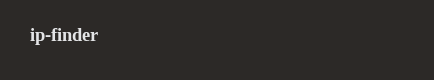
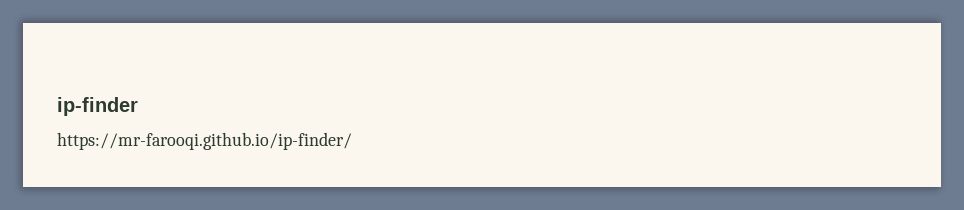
(98, 36) none -> [57,132,352,150] // https://mr-farooqi.github.io/ip-finder/

